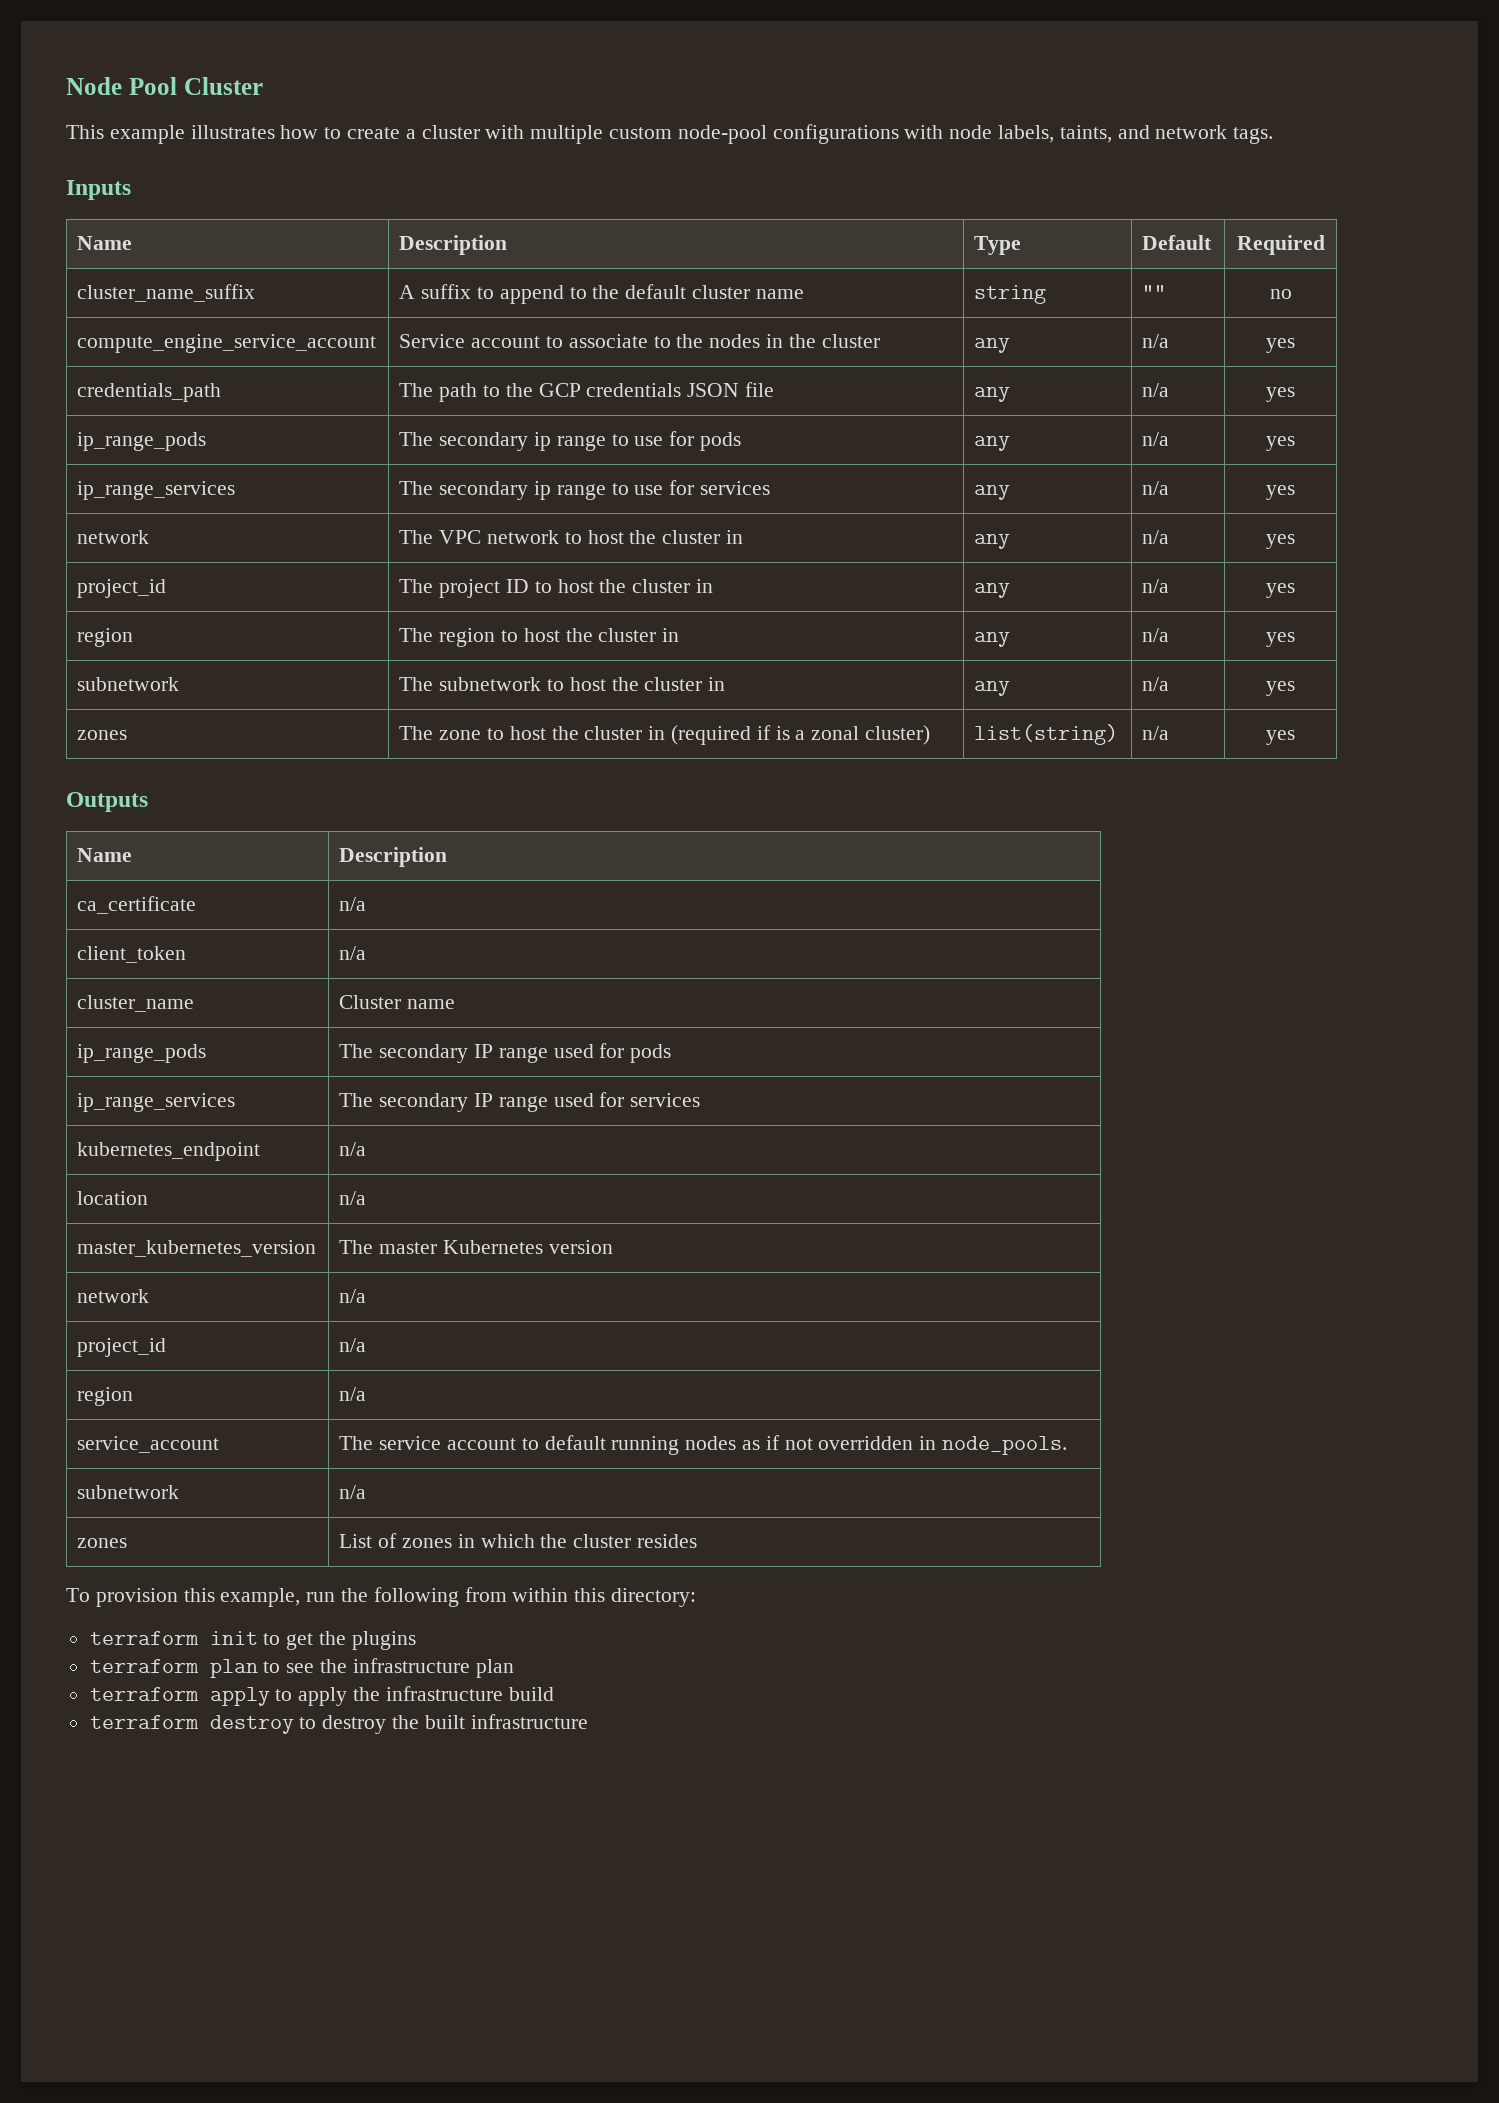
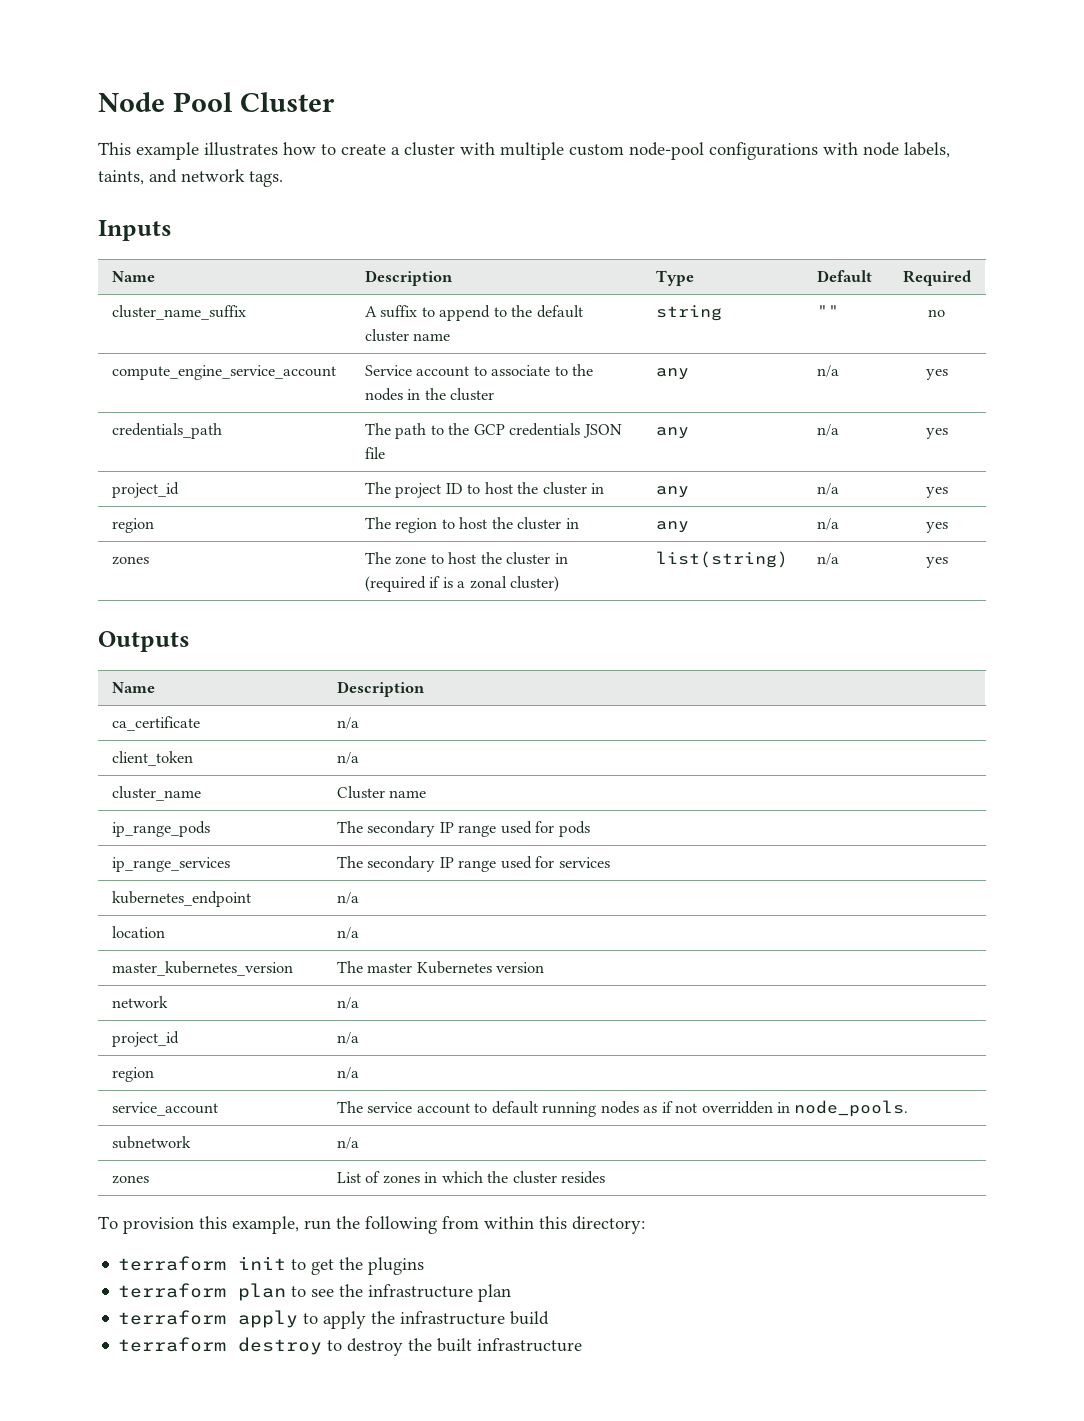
[77,432,207,451] [399,431,742,451] [974,436,1011,451] [1142,432,1170,446] [1266,436,1295,451] [77,481,236,500] [399,480,771,500] [974,485,1011,500] [1142,481,1170,495] [1266,485,1295,500] [77,530,150,544] [399,530,744,544] [974,534,1011,549] [1142,530,1170,544] [1266,534,1295,549] // ip_range_pods | The secondary ip range to use for pods | any | n/a | yes // ip_range_services | The secondary ip range to use for services | any | n/a | yes // network | The VPC network to host the cluster in | any | n/a | yes -> (948, 433) none
[77,677,180,691] [399,677,726,691] [974,681,1011,696] [1142,677,1170,691] [1266,681,1295,696] // subnetwork | The subnetwork to host the cluster in | any | n/a | yes -> (948, 527) none

